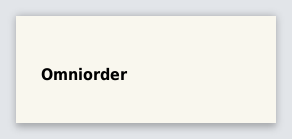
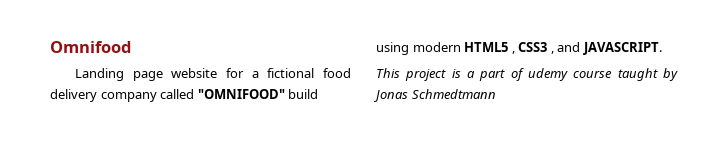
[41,67,128,81] Omniorder -> [50,41,131,53] [75,68,351,81] [50,89,319,102] [376,42,662,55] [376,68,678,81] [373,89,496,102] Omnifood // Landing page website for a fictional food delivery company called "OMNIFOOD" build using modern HTML5 , CSS3 , and JAVASCRIPT. // This project is a part of udemy course taught by Jonas Schmedtmann

